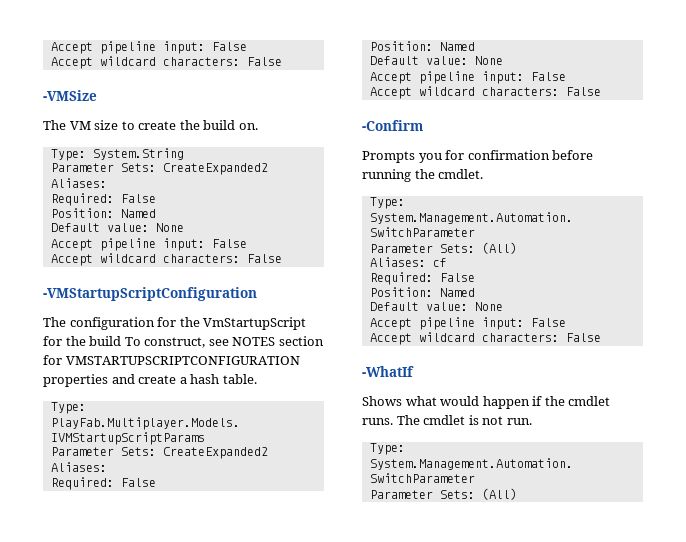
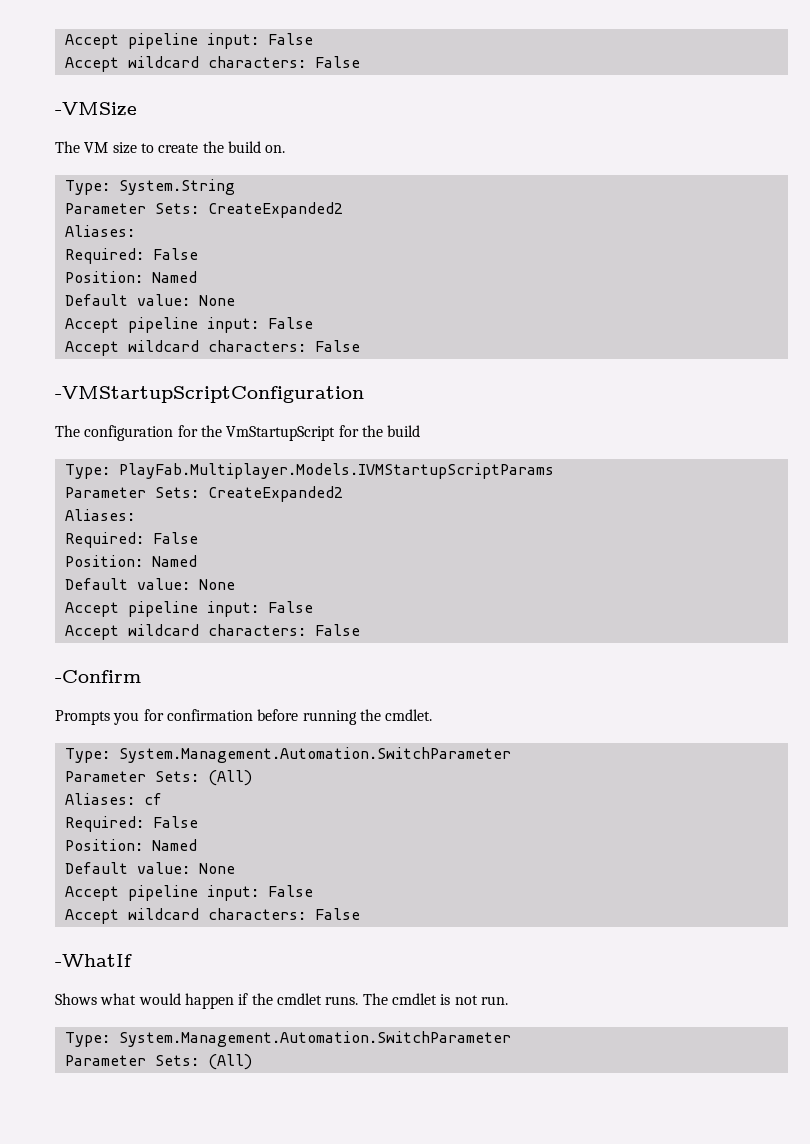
[124,336,324,348] [43,355,300,365] [43,374,257,387] To construct, see NOTES section for VMSTARTUPSCRIPTCONFIGURATION properties and create a hash table. -> (421, 431) none

